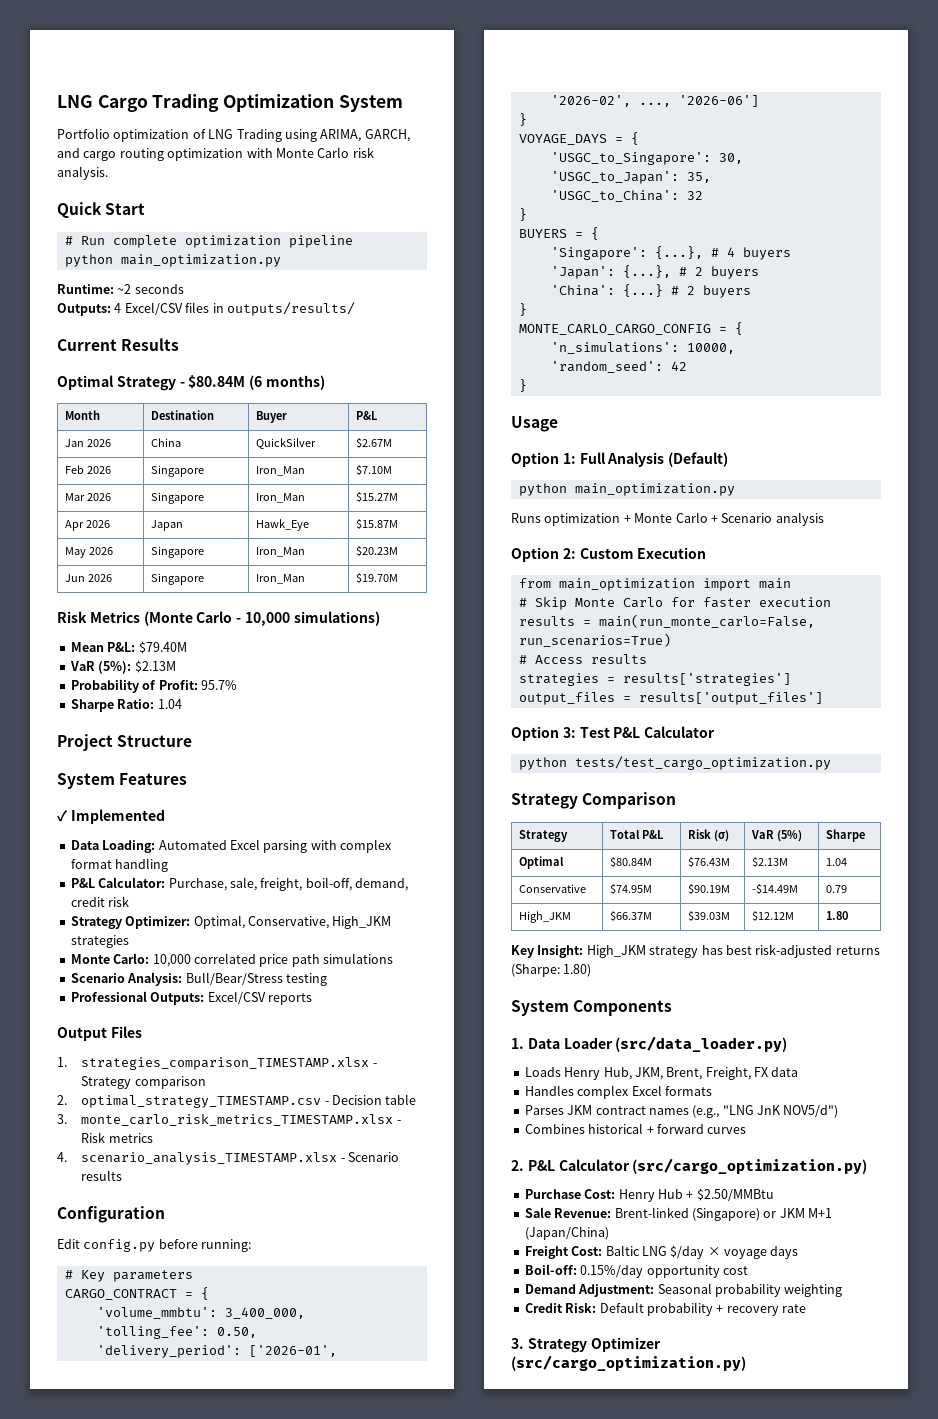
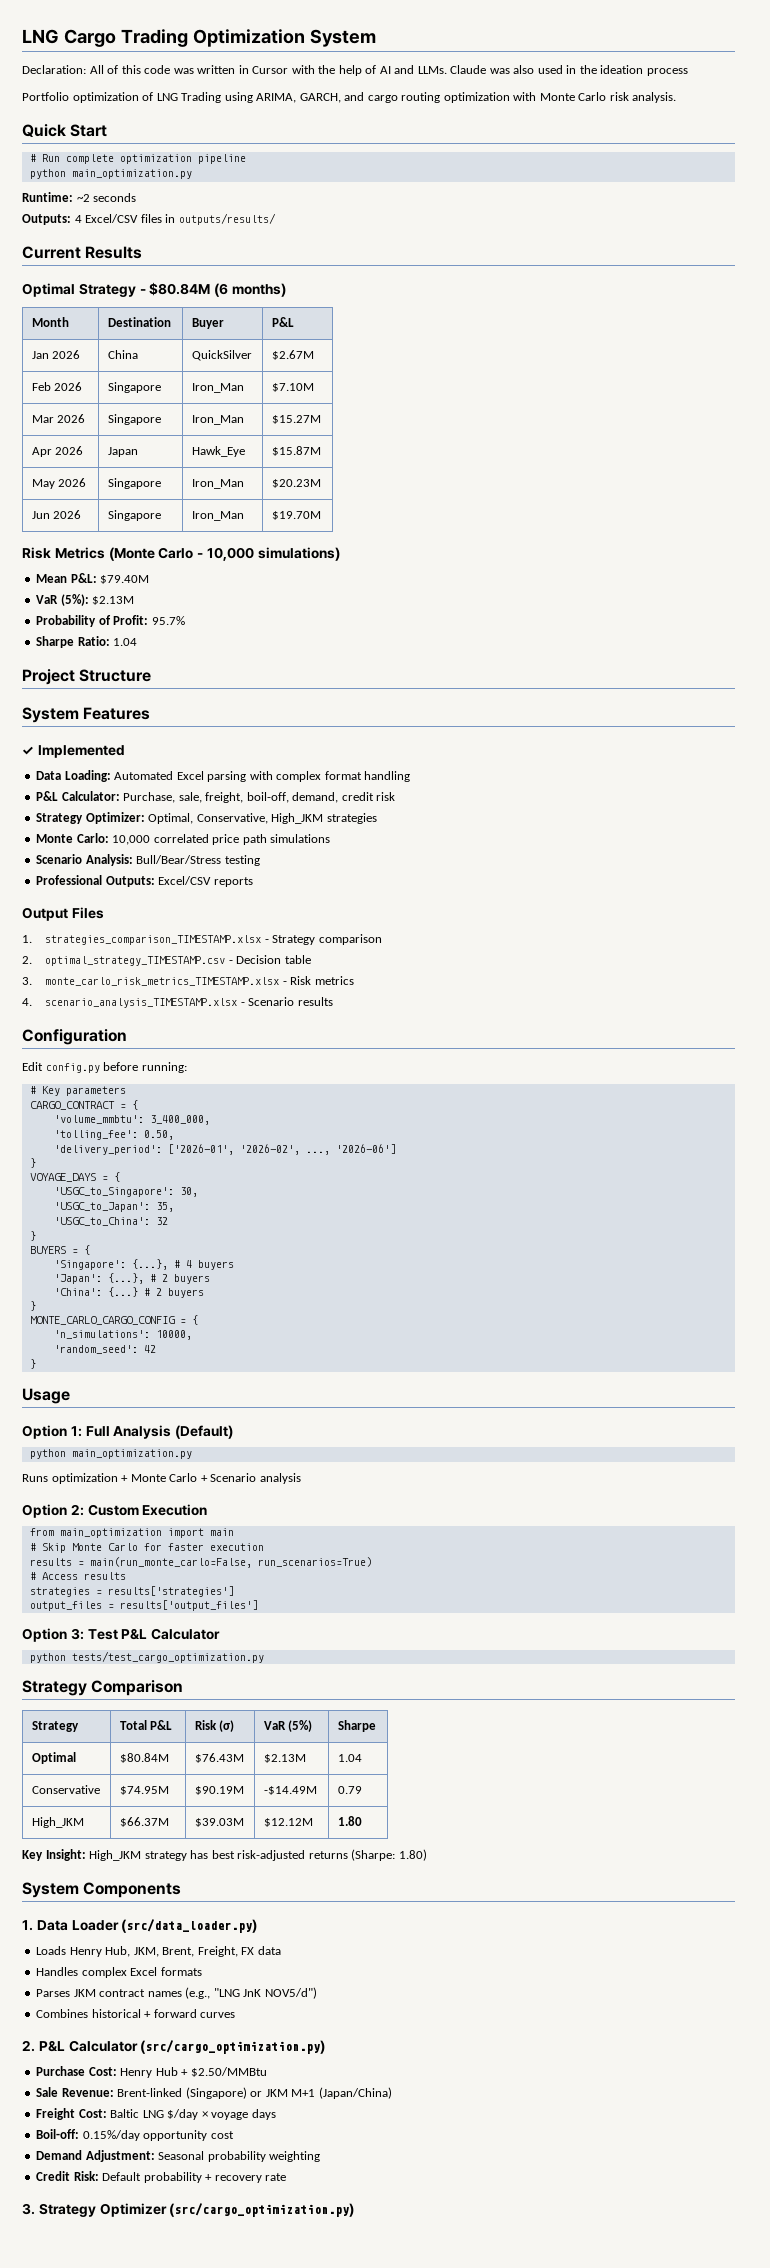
(403, 103) none -> [22,65,688,76] // Declaration: All of this code was written in Cursor with the help of AI and LLMs. Claude was also used in the ideation process

